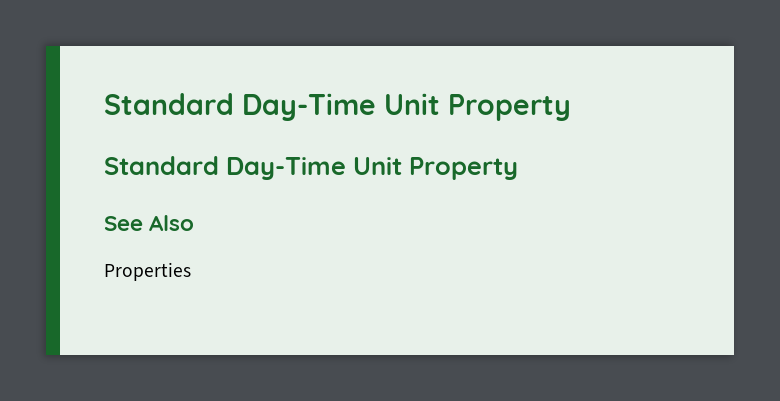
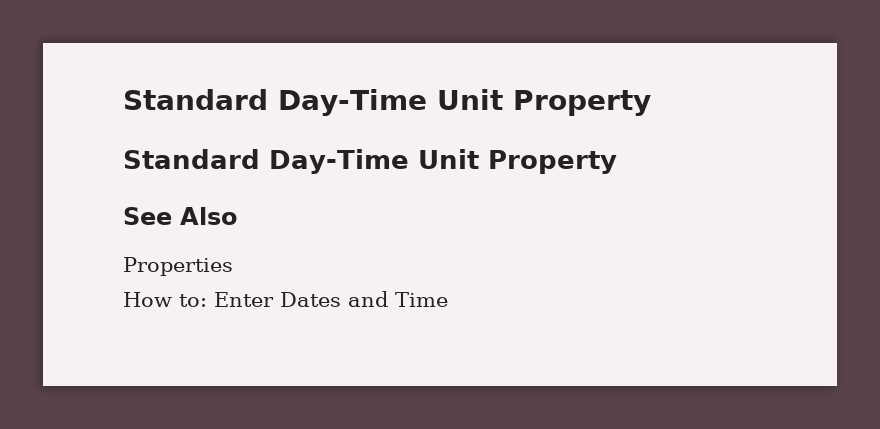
(191, 271) none -> [123,291,448,307] // How to: Enter Dates and Time

